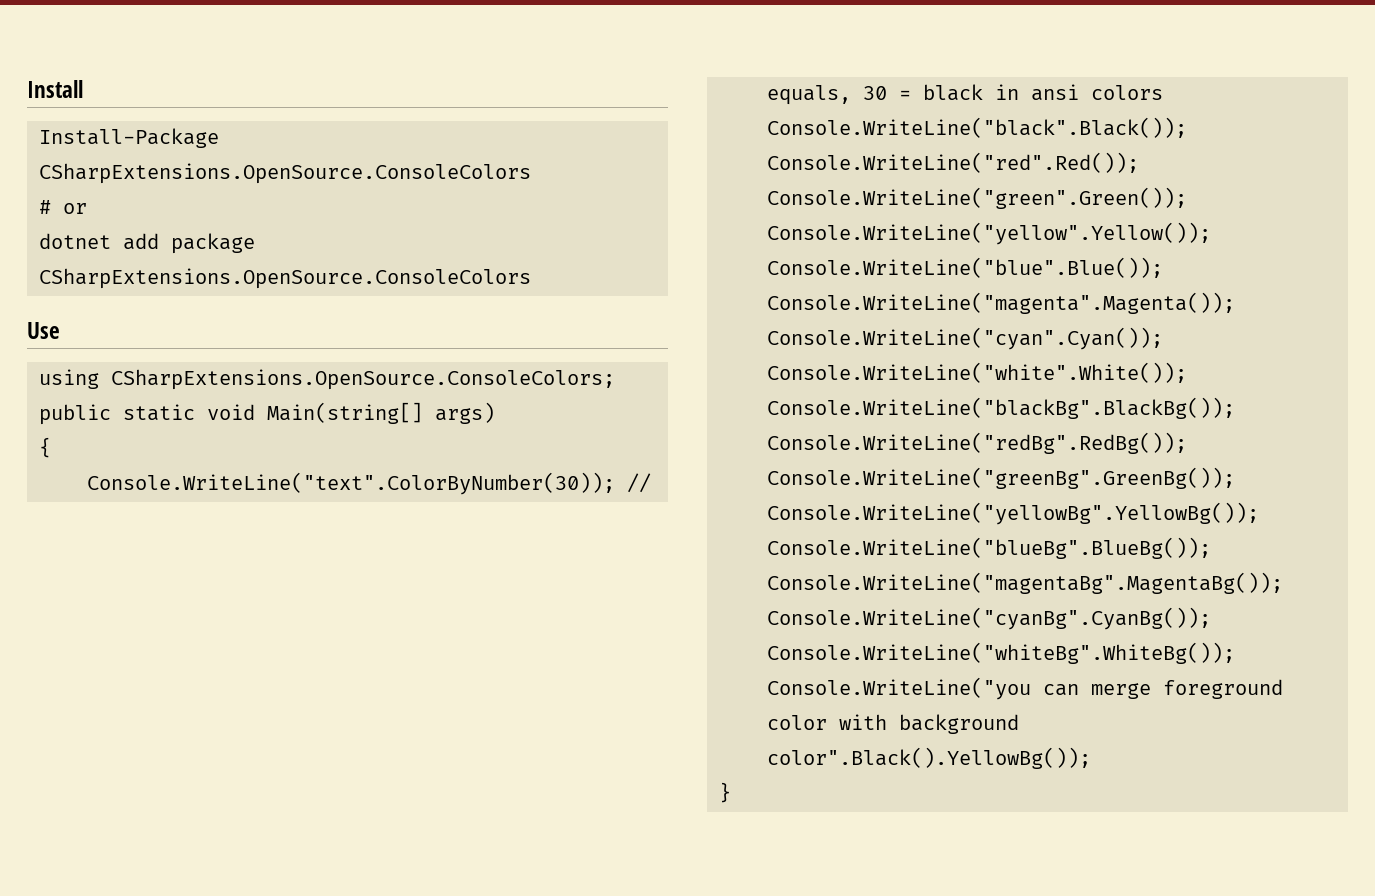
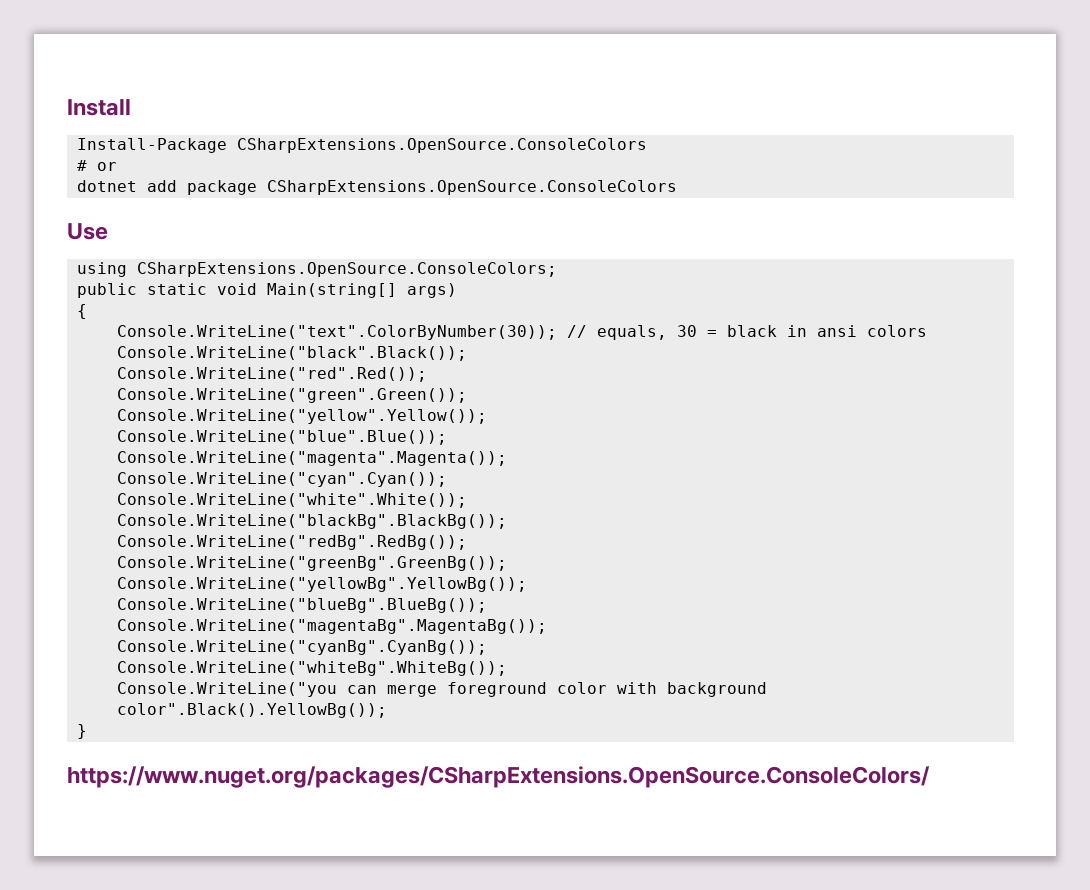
(732, 792) none -> [67,766,930,788] // https://www.nuget.org/packages/CSharpExtensions.OpenSource.ConsoleColors/

